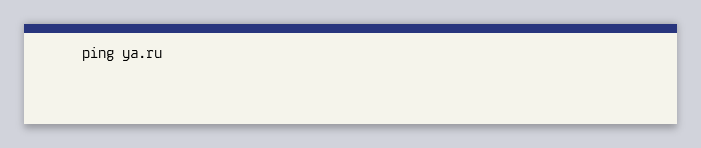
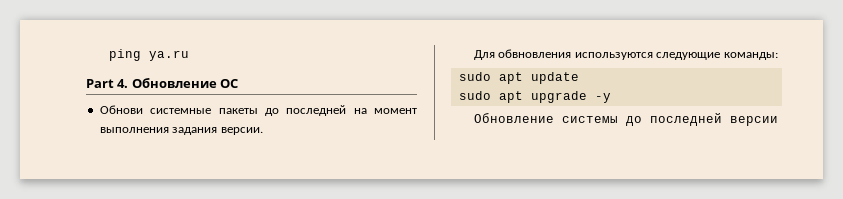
(163, 55) none -> [86,78,239,88] [99,105,417,116] [99,127,263,135] [474,49,778,60] [458,72,579,84] [458,91,611,103] [474,113,779,126] // Part 4. Обновление ОС // Обнови системные пакеты до последней на момент выполнения задания версии. // Для обвновления используются следующие команды: // sudo apt update // sudo apt upgrade -y // Обновление системы до последней версии

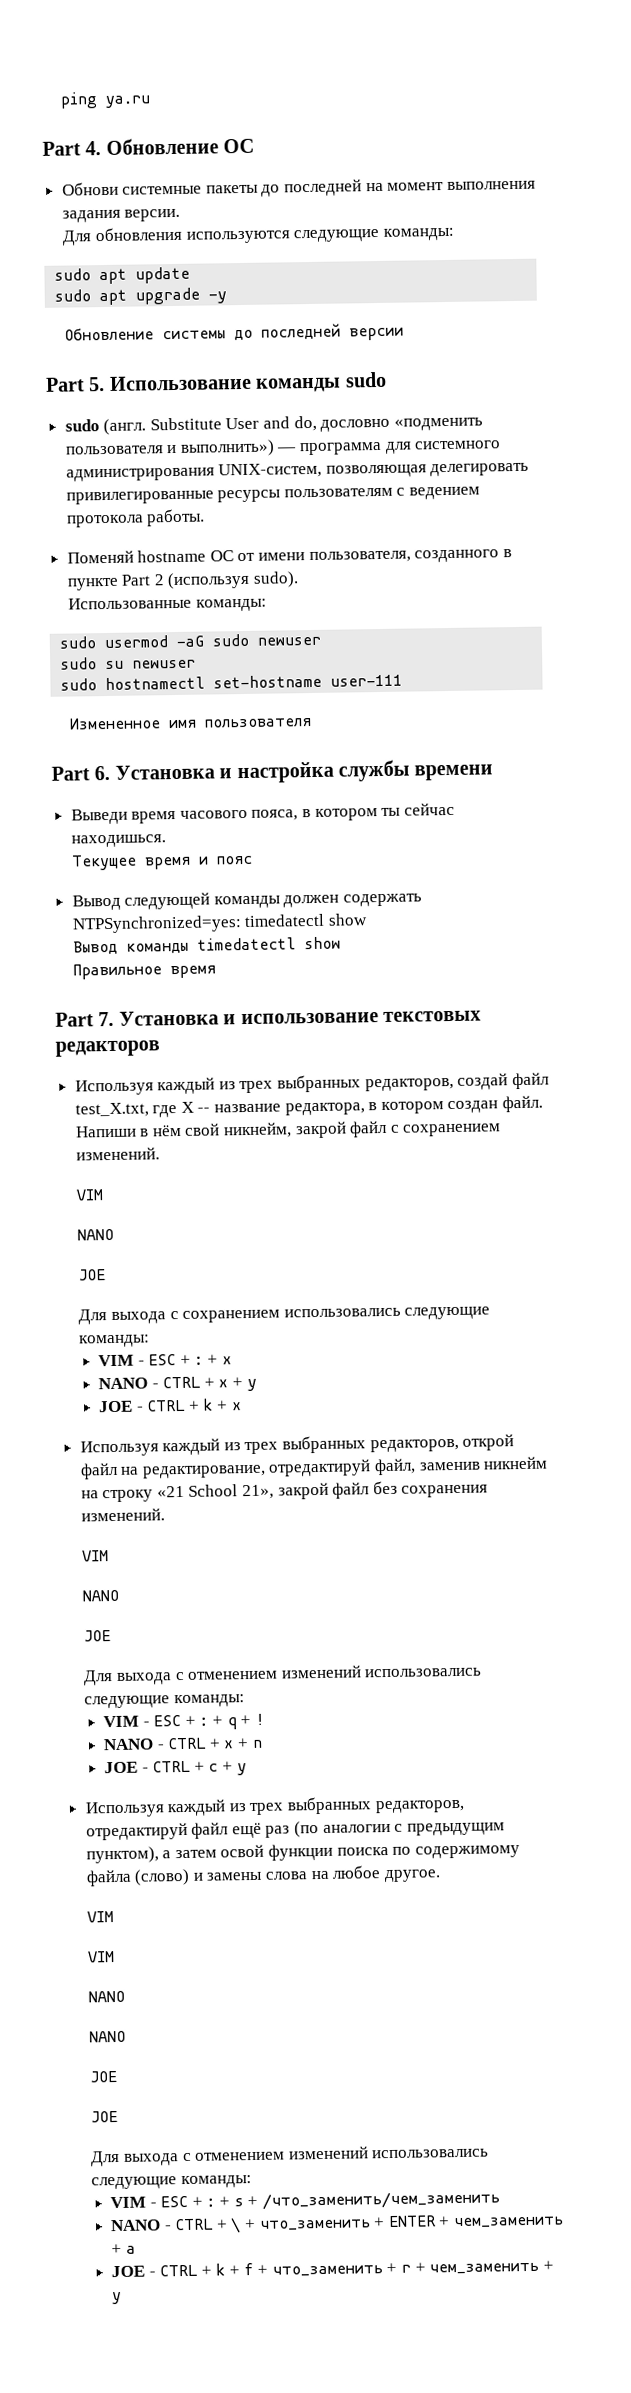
[498,49,572,58] обвновления -> [94,226,182,242] обновления
(779, 121) none -> [45,371,387,393] [64,415,483,436] [64,439,502,457] [65,462,530,482] [65,486,481,505] [65,508,206,528] [66,549,512,564] [66,571,300,591] [68,596,267,612] [59,633,322,649] [60,657,197,670] [60,674,404,691] [69,717,313,730] [51,759,494,784] [70,802,455,825] [70,834,166,848] [71,854,254,871] [71,892,423,911] [71,913,368,934] [73,936,342,955] [73,963,217,980] [55,1010,481,1027] [55,1040,160,1057] [74,1072,550,1096] [74,1095,544,1118] [74,1120,502,1139] [75,1147,160,1161] [76,1189,105,1201] [77,1228,115,1241] [78,1269,107,1281] [78,1306,491,1325] [79,1334,151,1348] [98,1354,232,1367] [98,1376,257,1392] [98,1398,242,1413] [79,1434,515,1457] [79,1456,549,1480] [80,1480,489,1503] [80,1508,165,1522] [82,1550,110,1562] [82,1589,120,1602] [83,1630,112,1642] [83,1665,483,1686] [84,1694,245,1709] [103,1713,265,1730] [103,1737,263,1751] [104,1760,247,1776] [84,1796,465,1818] [85,1821,505,1841] [85,1843,520,1864] [85,1865,441,1887] [87,1911,115,1923] [88,1951,116,1963] [88,1990,126,2003] [89,2030,127,2043] [89,2070,118,2083] [90,2110,119,2123] [90,2146,490,2167] [91,2175,252,2190] [110,2190,500,2210] [110,2215,564,2234] [111,2243,136,2255] [111,2260,554,2278] [112,2291,123,2305] // Part 5. Использование команды sudo // sudo (англ. Substitute User and do, дословно «подменить пользователя и выполнить») — программа для системного администрирования UNIX-систем, позволяющая делегировать привилегированные ресурсы пользователям с ведением протокола работы. // Поменяй hostname ОС от имени пользователя, созданного в пункте Part 2 (используя sudo). // Использованные команды: // sudo usermod -aG sudo newuser // sudo su newuser // sudo hostnamectl set-hostname user-111 // Измененное имя пользователя // Part 6. Установка и настройка службы времени // Выведи время часового пояса, в котором ты сейчас находишься. // Текущее время и пояс // Вывод следующей команды должен содержать NTPSynchronized=yes: timedatectl show // Вывод команды timedatectl show // Правильное время // Part 7. Установка и использование текстовых редакторов // Используя каждый из трех выбранных редакторов, создай файл test_X.txt, где X -- название редактора, в котором создан файл. Напиши в нём свой никнейм, закрой файл с сохранением изменений. // VIM // NANO // JOE // Для выхода с сохранением использовались следующие команды: // VIM - ESC + : + x // NANO - CTRL + x + y // JOE - CTRL + k + x // Используя каждый из трех выбранных редакторов, открой файл на редактирование, отредактируй файл, заменив никнейм на строку «21 School 21», закрой файл без сохранения изменений. // VIM // NANO // JOE // Для выхода с отменением изменений использовались следующие команды: // VIM - ESC + : + q + ! // NANO - CTRL + x + n // JOE - CTRL + c + y // Используя каждый из трех выбранных редакторов, отредактируй файл ещё раз (по аналогии с предыдущим пунктом), а затем освой функции поиска по содержимому файла (слово) и замены слова на любое другое. // VIM // VIM // NANO // NANO // JOE // JOE // Для выхода с отменением изменений использовались следующие команды: // VIM - ESC + : + s + /что_заменить/чем_заменить // NANO - CTRL + \ + что_заменить + ENTER + чем_заменить + a // JOE - CTRL + k + f + что_заменить + r + чем_заменить + y

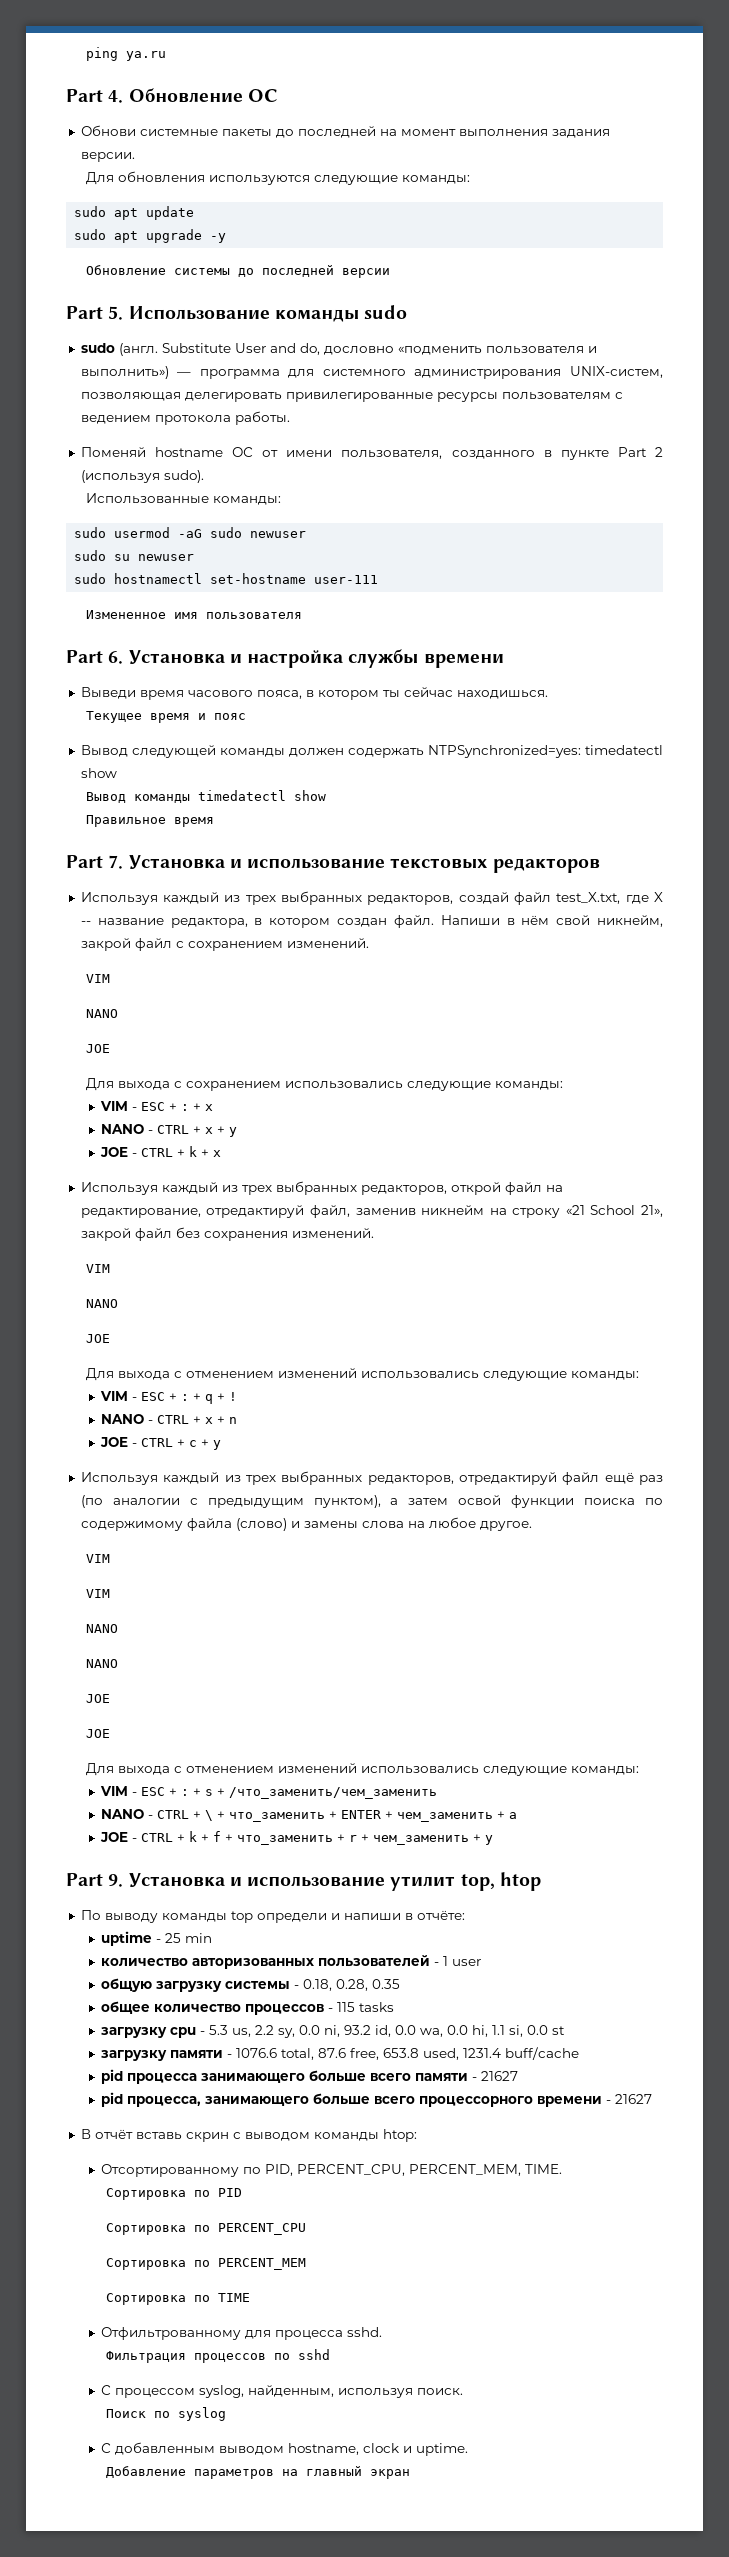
(123, 2298) none -> [66,1872,541,1891] [80,1910,465,1923] [100,1931,212,1946] [100,1955,481,1969] [100,1978,400,1992] [100,2001,394,2015] [100,2025,565,2038] [100,2047,579,2061] [100,2069,518,2084] [100,2092,652,2107] [80,2129,417,2142] [100,2164,562,2177] [106,2188,243,2200] [106,2223,307,2235] [106,2258,307,2270] [106,2293,251,2305] [100,2327,382,2340] [106,2349,331,2363] [100,2385,463,2398] [106,2407,227,2421] [100,2442,468,2456] [106,2466,411,2479] // Part 9. Установка и использование утилит top, htop // По выводу команды top определи и напиши в отчёте: // uptime - 25 min // количество авторизованных пользователей - 1 user // общую загрузку системы - 0.18, 0.28, 0.35 // общее количество процессов - 115 tasks // загрузку cpu - 5.3 us, 2.2 sy, 0.0 ni, 93.2 id, 0.0 wa, 0.0 hi, 1.1 si, 0.0 st // загрузку памяти - 1076.6 total, 87.6 free, 653.8 used, 1231.4 buff/cache // pid процесса занимающего больше всего памяти - 21627 // pid процесса, занимающего больше всего процессорного времени - 21627 // В отчёт вставь скрин с выводом команды htop: // Отсортированному по PID, PERCENT_CPU, PERCENT_MEM, TIME. // Сортировка по PID // Сортировка по PERCENT_CPU // Сортировка по PERCENT_MEM // Сортировка по TIME // Отфильтрованному для процесса sshd. // Фильтрация процессов по sshd // С процессом syslog, найденным, используя поиск. // Поиск по syslog // С добавленным выводом hostname, clock и uptime. // Добавление параметров на главный экран

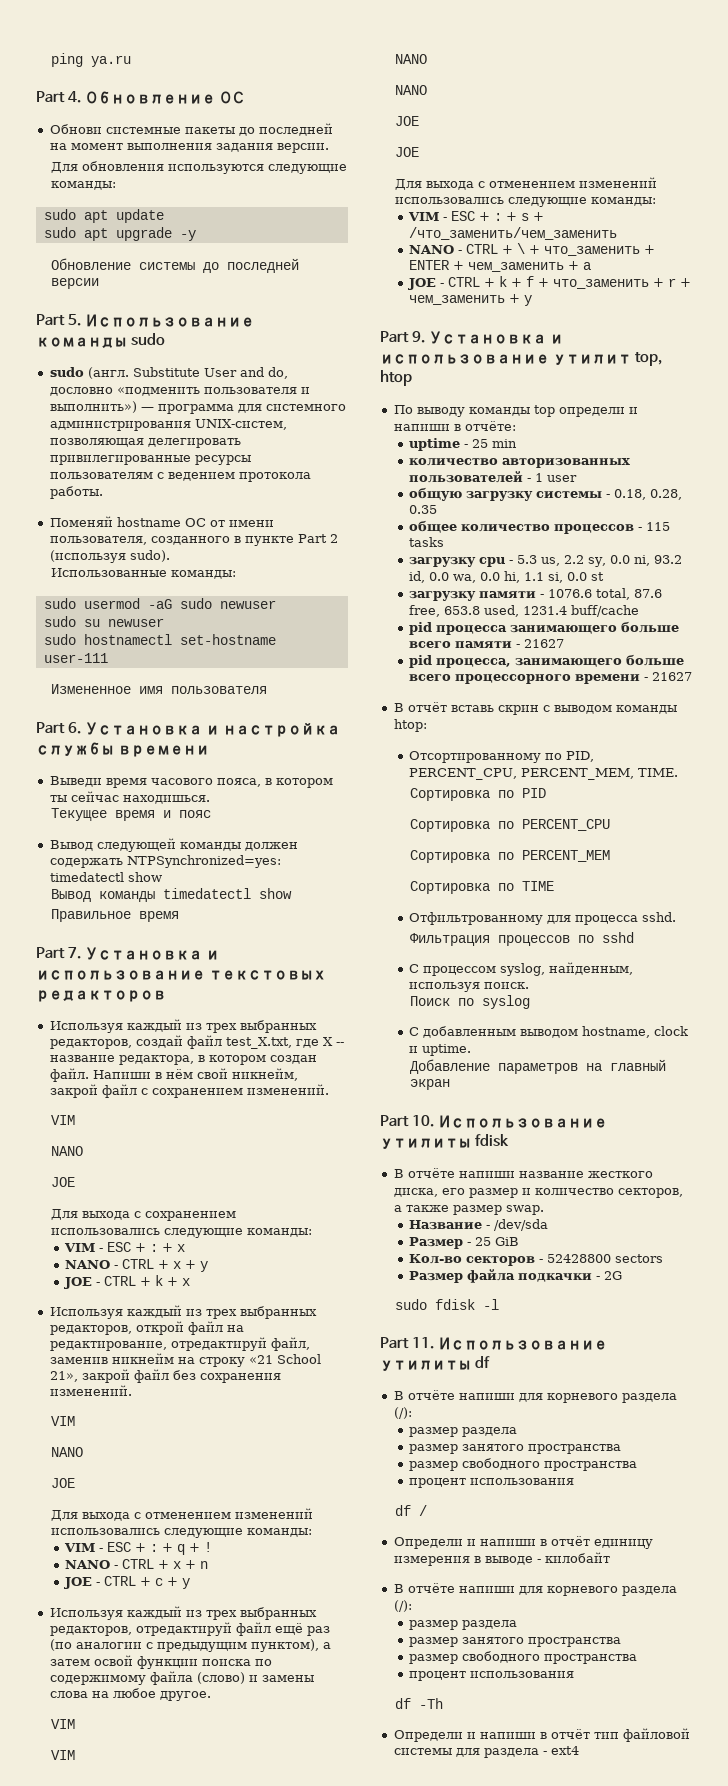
(411, 2474) none -> [380,1115,608,1128] [380,1134,510,1149] [393,1168,653,1178] [393,1188,683,1198] [393,1205,544,1215] [408,1219,548,1231] [408,1237,519,1249] [408,1254,663,1266] [408,1269,622,1283] [395,1299,500,1310] [380,1337,608,1350] [380,1356,491,1371] [393,1390,677,1403] [393,1407,412,1419] [408,1427,517,1437] [408,1444,621,1454] [408,1458,637,1471] [408,1478,574,1488] [395,1505,428,1516] [393,1536,653,1549] [393,1552,610,1566] [393,1583,677,1596] [393,1600,412,1612] [408,1620,517,1630] [408,1637,621,1647] [408,1651,637,1664] [408,1671,574,1681] [395,1698,444,1709] [393,1728,690,1742] [393,1746,579,1758] // Part 10. Использование утилиты fdisk // В отчёте напиши название жесткого диска, его размер и количество секторов, а также размер swap. // Название - /dev/sda // Размер - 25 GiB // Кол-во секторов - 52428800 sectors // Размер файла подкачки - 2G // sudo fdisk -l // Part 11. Использование утилиты df // В отчёте напиши для корневого раздела (/): // размер раздела // размер занятого пространства // размер свободного пространства // процент использования // df / // Определи и напиши в отчёт единицу измерения в выводе - килобайт // В отчёте напиши для корневого раздела (/): // размер раздела // размер занятого пространства // размер свободного пространства // процент использования // df -Th // Определи и напиши в отчёт тип файловой системы для раздела - ext4

